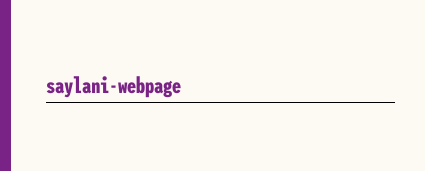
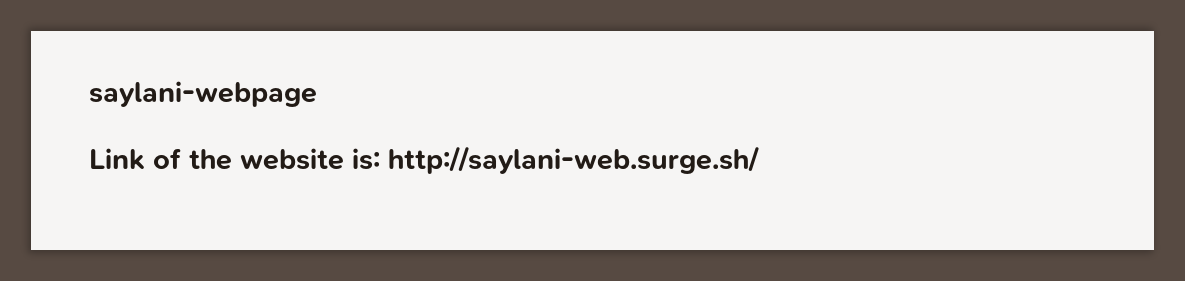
(181, 87) none -> [89,146,760,174] // Link of the website is: http://saylani-web.surge.sh/

